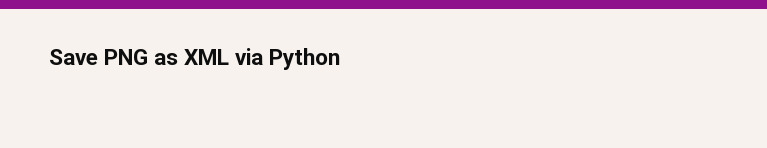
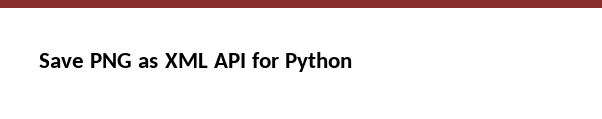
[235,48,264,65] via -> [213,52,280,68] API for

